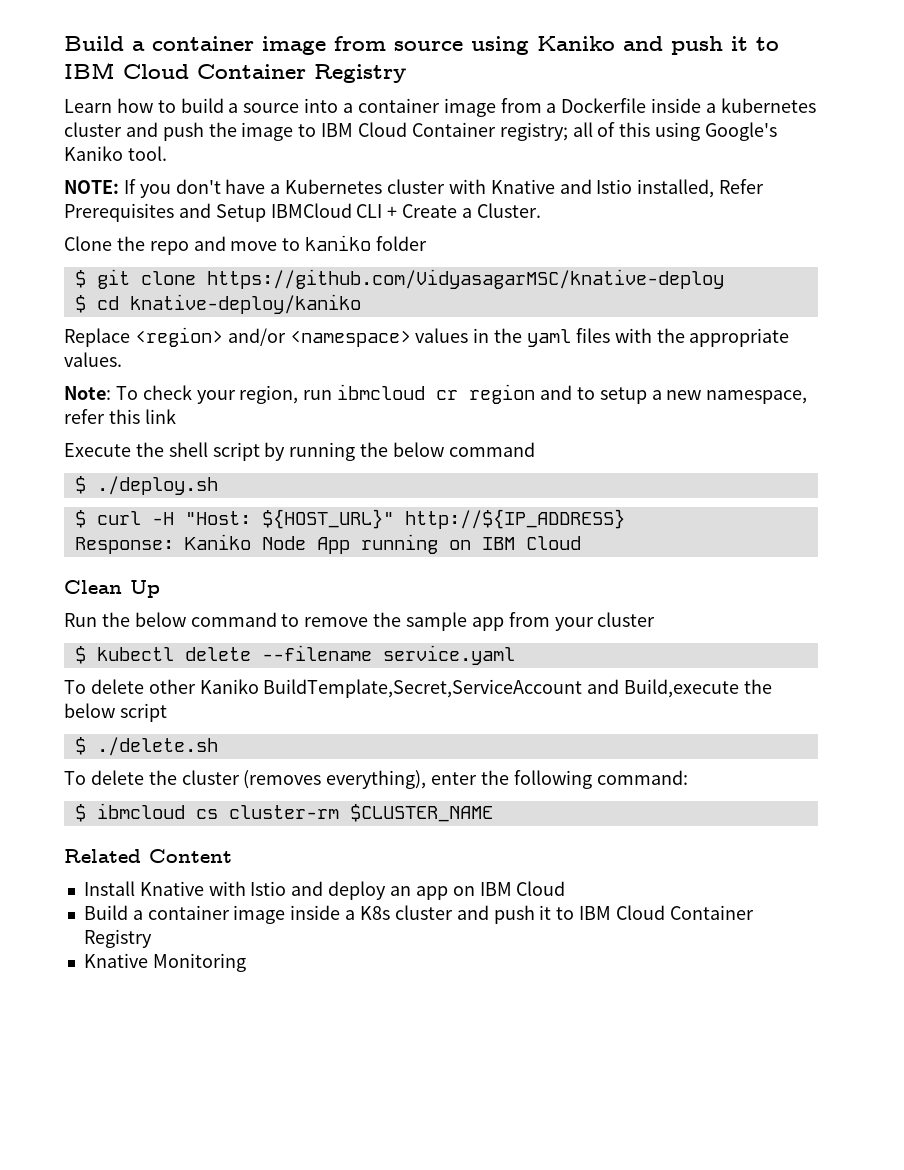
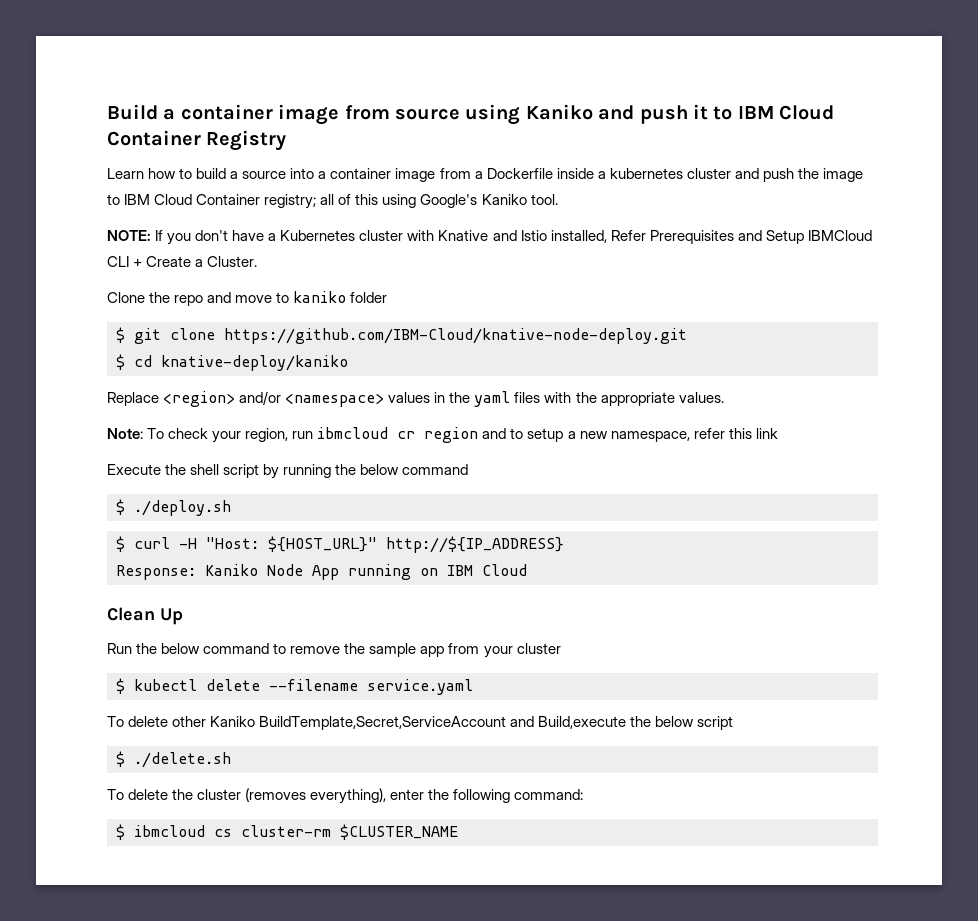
[206,269,724,289] https://github.com/VidyasagarMSC/knative-deploy -> [224,328,687,344] https://github.com/IBM-Cloud/knative-node-deploy.git
[64,849,232,863] [83,881,566,900] [83,905,754,924] [83,929,152,948] [83,953,246,972] // Related Content // Install Knative with Istio and deploy an app on IBM Cloud // Build a container image inside a K8s cluster and push it to IBM Cloud Container Registry // Knative Monitoring -> (458, 832) none

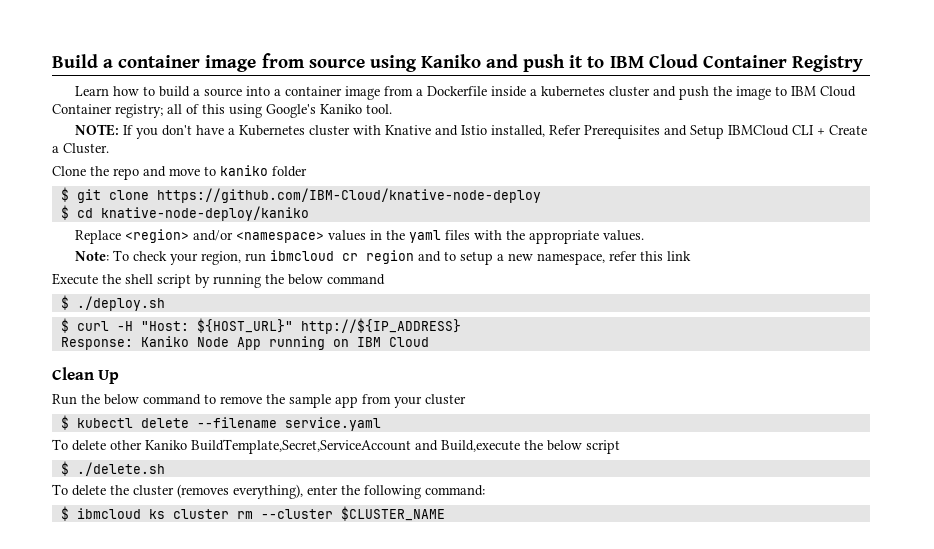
[224,328,687,344] https://github.com/IBM-Cloud/knative-node-deploy.git -> [156,188,541,203] https://github.com/IBM-Cloud/knative-node-deploy
[161,355,348,371] knative-deploy/kaniko -> [100,206,309,221] knative-node-deploy/kaniko
[214,825,331,837] cs cluster-rm -> [148,509,333,519] ks cluster rm --cluster

